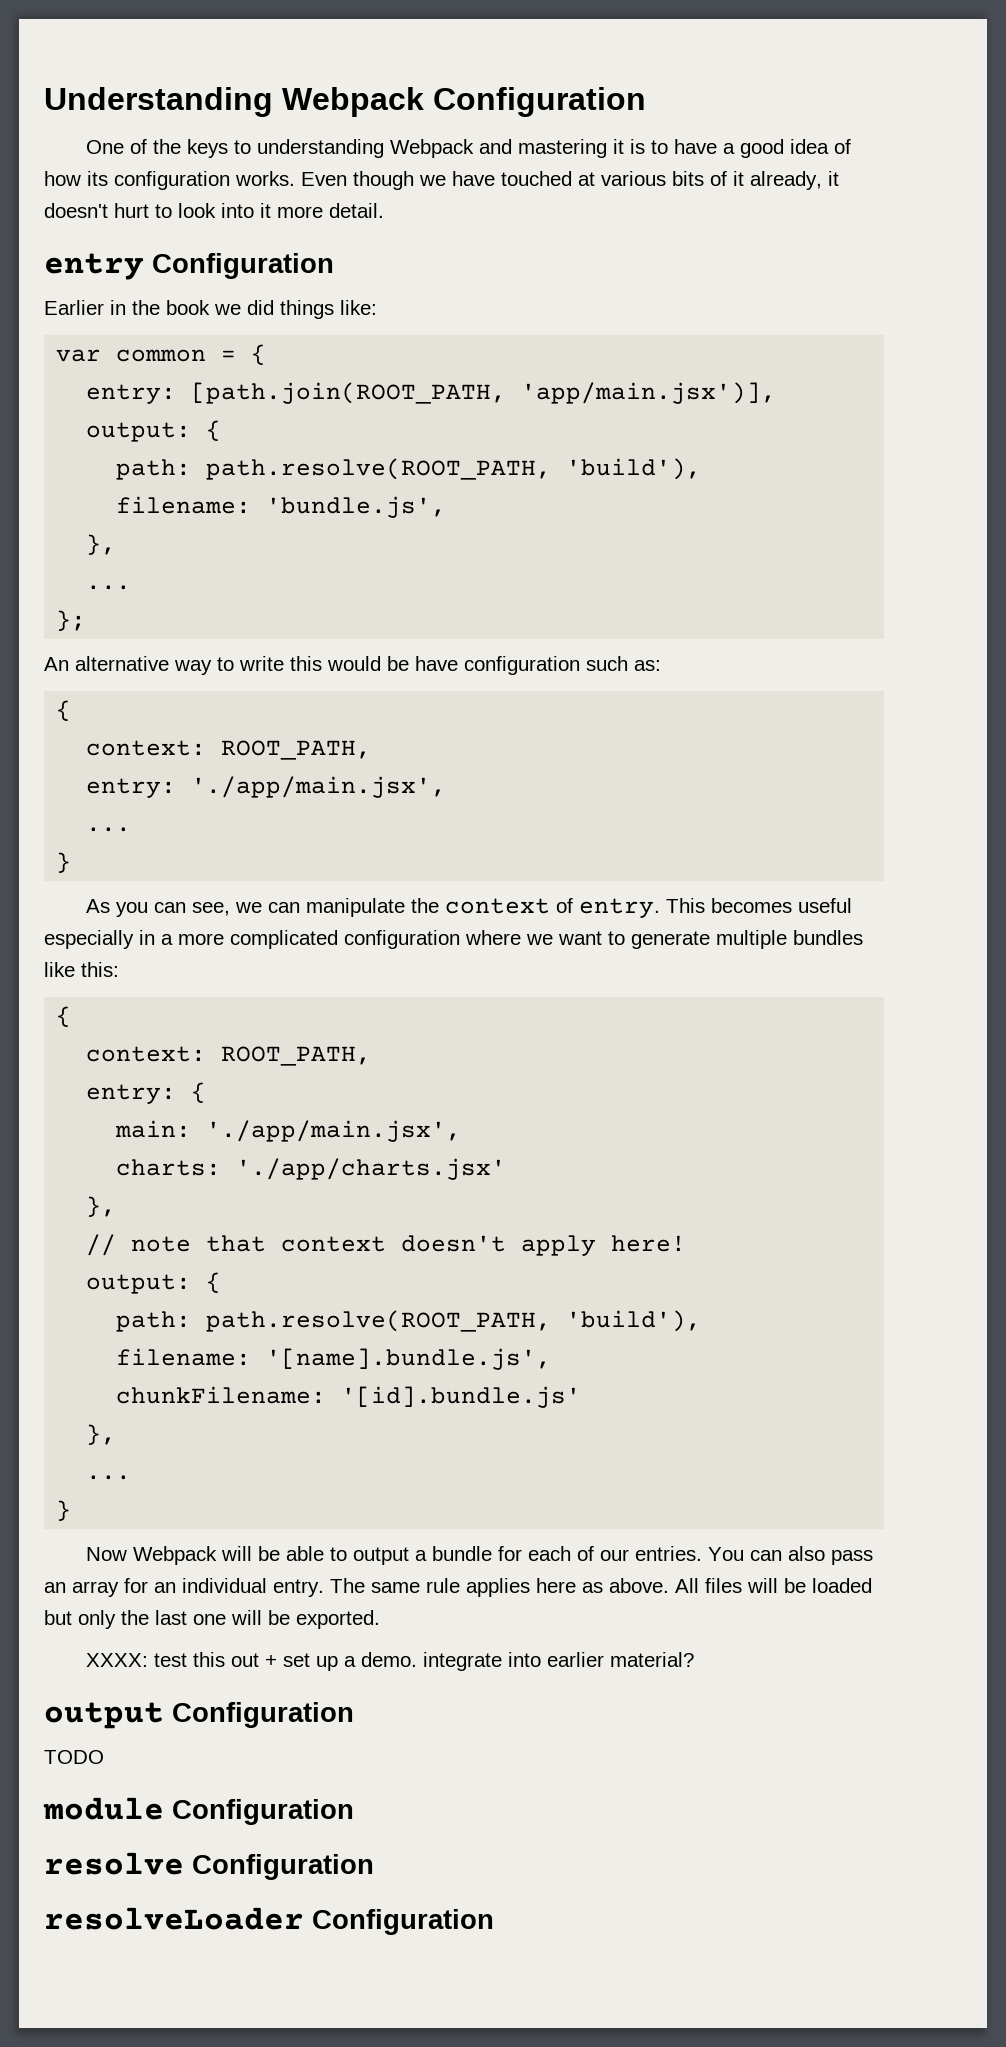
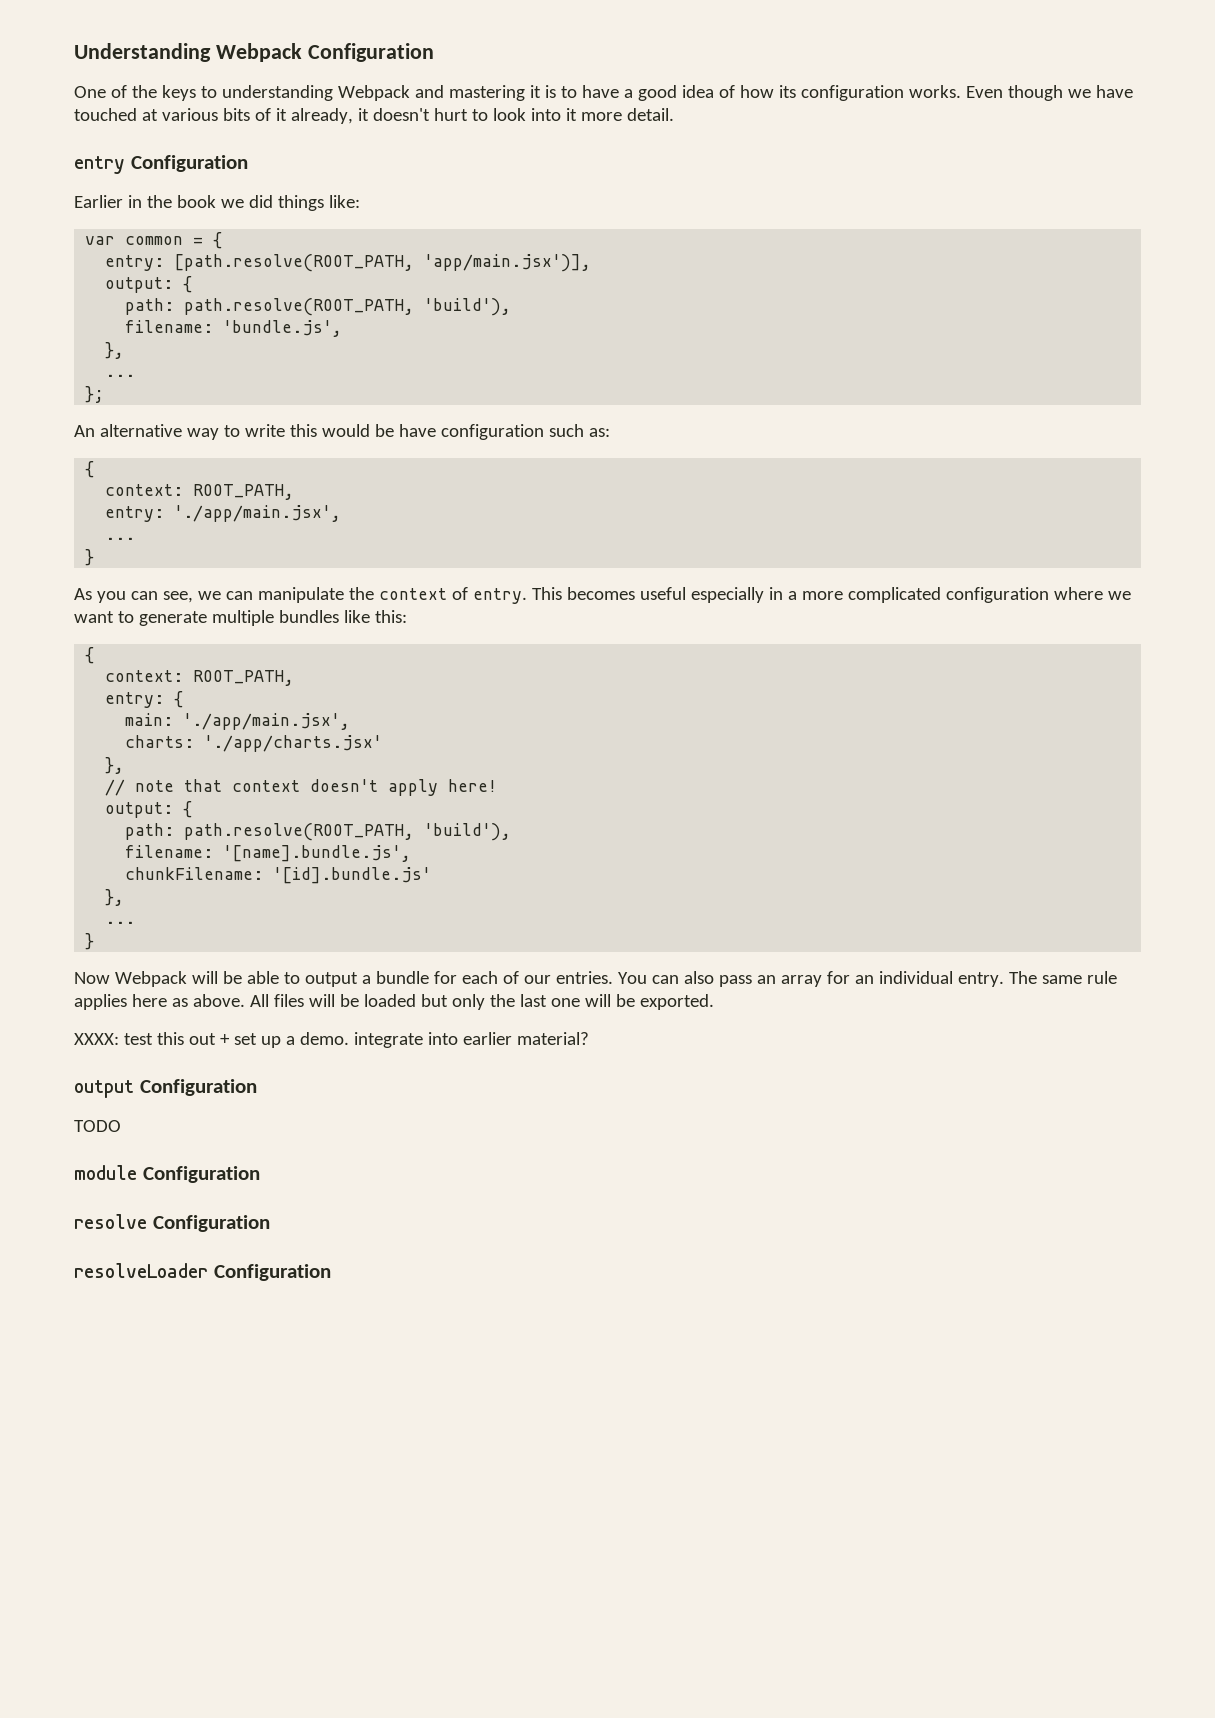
[191,382,507,404] [path.join(ROOT_PATH, -> [174,254,415,272] [path.resolve(ROOT_PATH,

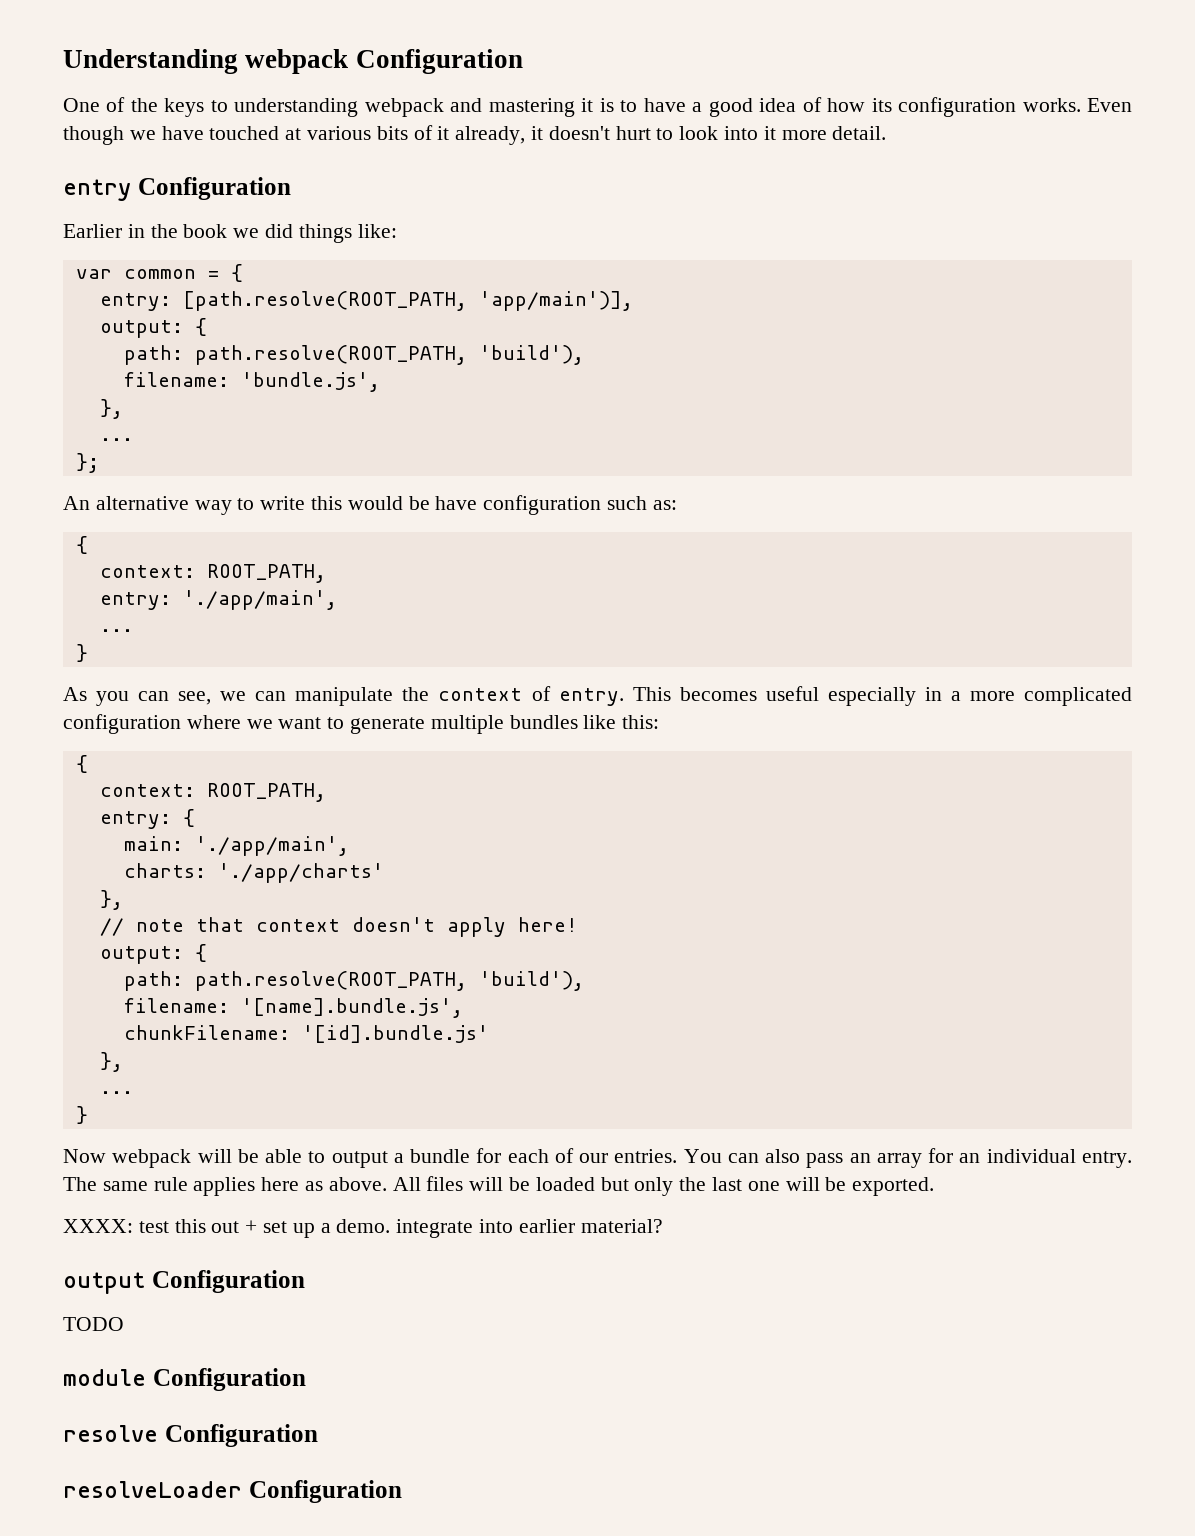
[215,43,302,62] Webpack -> [245,49,349,74] webpack
[337,85,410,101] Webpack -> [364,98,444,117] webpack
[424,254,592,272] 'app/main.jsx')], -> [478,291,633,311] 'app/main')],
[174,505,342,522] './app/main.jsx', -> [182,590,337,610] './app/main',
[183,713,351,730] './app/main.jsx', -> [194,836,349,856] './app/main',
[204,735,383,752] './app/charts.jsx' -> [217,863,384,883] './app/charts'
[114,971,187,987] Webpack -> [112,1149,192,1168] webpack

